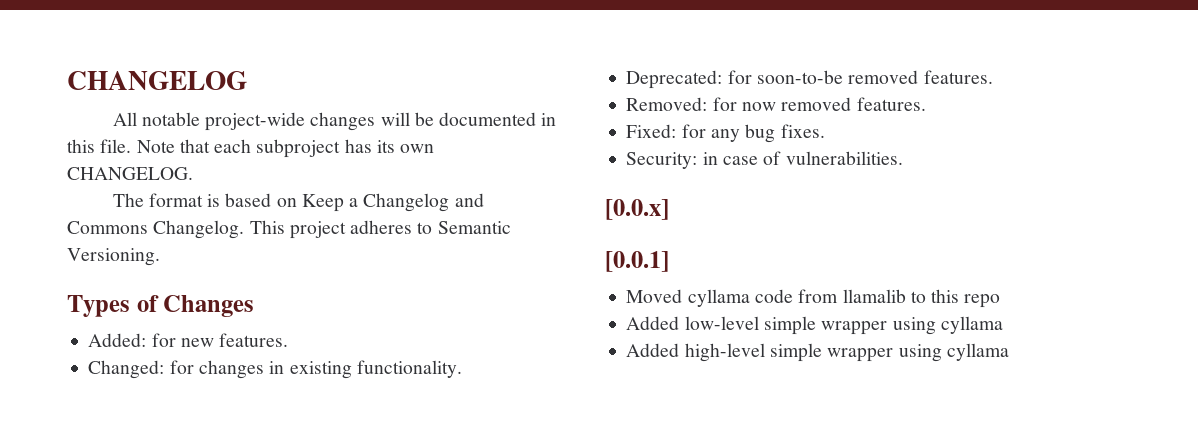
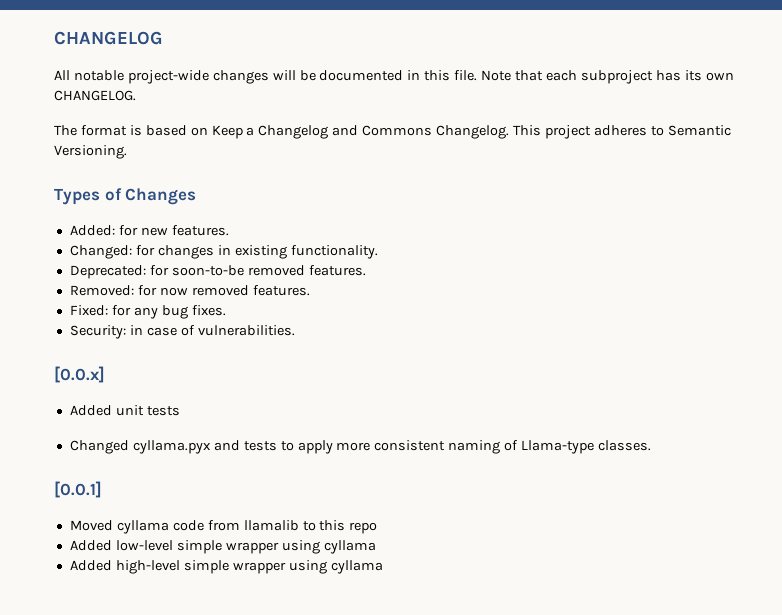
(669, 209) none -> [69,405,180,416] [69,440,652,454] // Added unit tests // Changed cyllama.pyx and tests to apply more consistent naming of Llama-type classes.

